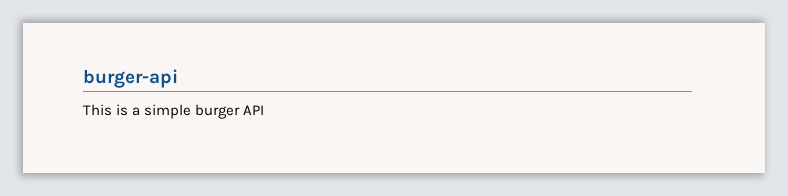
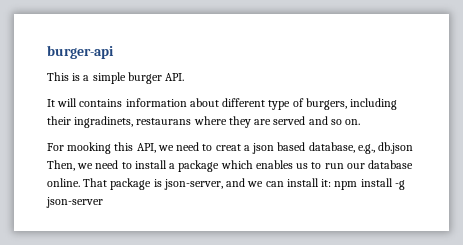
[243,105,265,115] API -> [165,73,185,81] [47,98,398,110] [47,116,361,128] [47,142,414,154] [47,160,414,172] [47,178,405,190] [46,197,103,208] API. // It will contains information about different type of burgers, including their ingradinets, restaurans where they are served and so on. // For mooking this API, we need to creat a json based database, e.g., db.json Then, we need to install a package which enables us to run our database online. That package is json-server, and we can install it: npm install -g json-server

